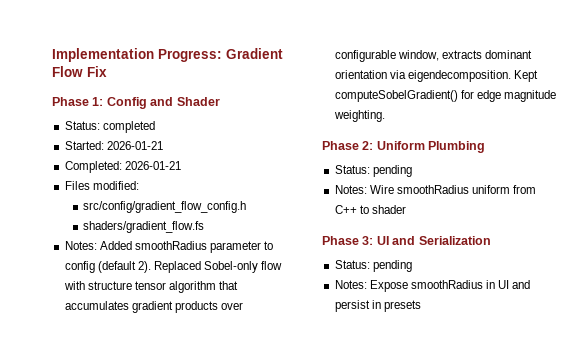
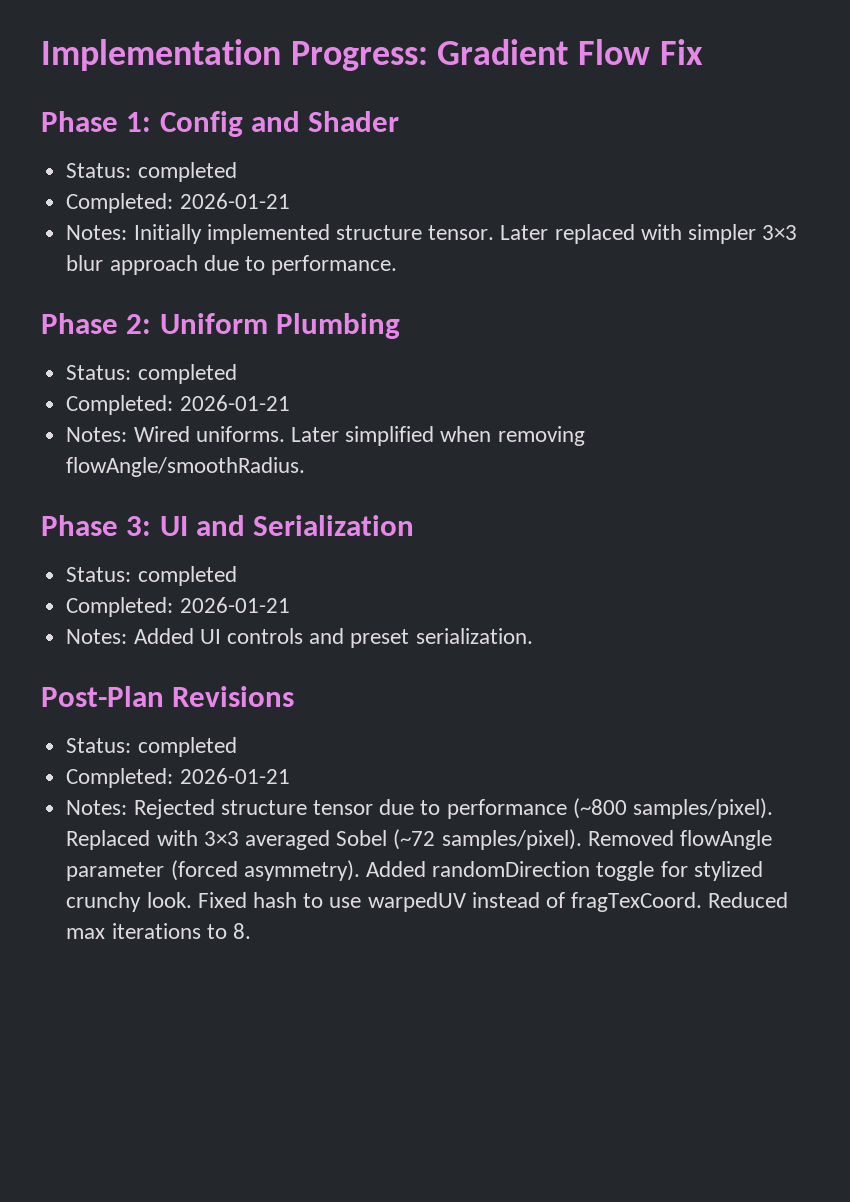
[64,141,163,150] [64,161,181,173] [64,181,139,190] [83,201,247,213] [83,221,205,233] [64,241,274,253] [64,261,283,273] [63,281,239,293] [64,301,243,313] [334,50,532,62] [334,70,538,82] [334,90,556,102] [333,110,385,122] // Started: 2026-01-21 // Completed: 2026-01-21 // Files modified: // src/config/gradient_flow_config.h // shaders/gradient_flow.fs // Notes: Added smoothRadius parameter to config (default 2). Replaced Sobel-only flow with structure tensor algorithm that accumulates gradient products over configurable window, extracts dominant orientation via eigendecomposition. Kept computeSobelGradient() for edge magnitude weighting. -> [66,193,290,213] [66,224,798,244] [66,255,398,275] // Completed: 2026-01-21 // Notes: Initially implemented structure tensor. Later replaced with simpler 3×3 blur approach due to performance.
[372,165,412,177] [334,185,537,194] [334,205,406,214] pending // Notes: Wire smoothRadius uniform from C++ to shader -> [137,364,237,384] [66,395,290,415] [66,426,585,446] [66,457,306,477] completed // Completed: 2026-01-21 // Notes: Wired uniforms. Later simplified when removing flowAngle/smoothRadius.
[372,260,412,272] [334,280,531,292] [334,300,421,312] pending // Notes: Expose smoothRadius in UI and persist in presets -> [137,566,237,586] [66,597,290,617] [66,628,533,648] [41,686,295,707] [66,737,237,757] [66,768,290,788] [66,798,773,819] [66,829,772,850] [66,860,763,881] [66,892,789,912] [66,923,251,939] completed // Completed: 2026-01-21 // Notes: Added UI controls and preset serialization. // Post-Plan Revisions // Status: completed // Completed: 2026-01-21 // Notes: Rejected structure tensor due to performance (~800 samples/pixel). Replaced with 3×3 averaged Sobel (~72 samples/pixel). Removed flowAngle parameter (forced asymmetry). Added randomDirection toggle for stylized crunchy look. Fixed hash to use warpedUV instead of fragTexCoord. Reduced max iterations to 8.

